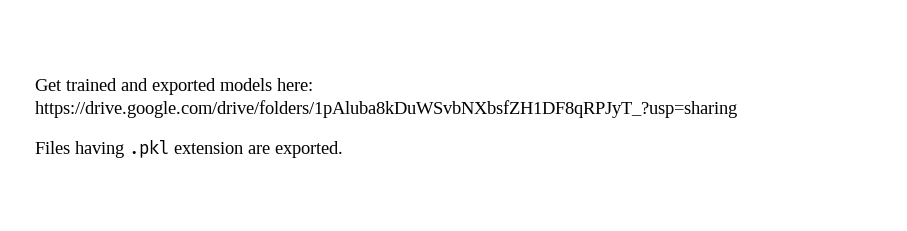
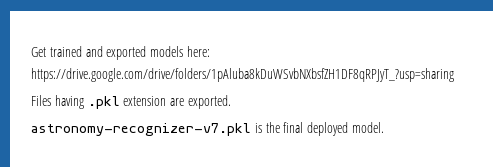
(343, 149) none -> [31,122,384,136] // astronomy-recognizer-v7.pkl is the final deployed model.

